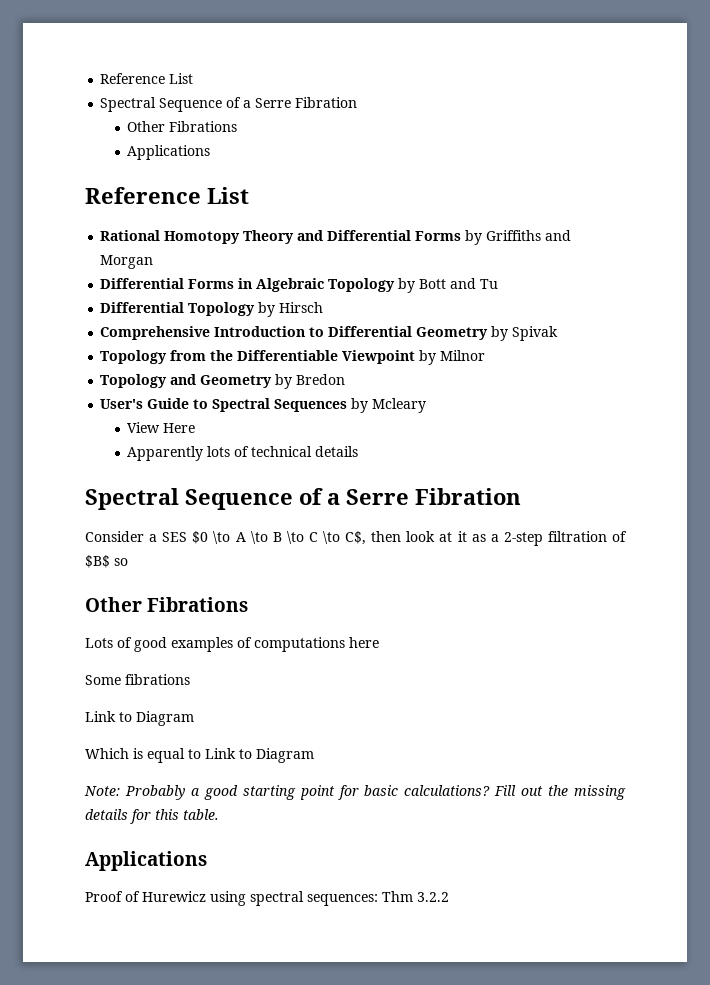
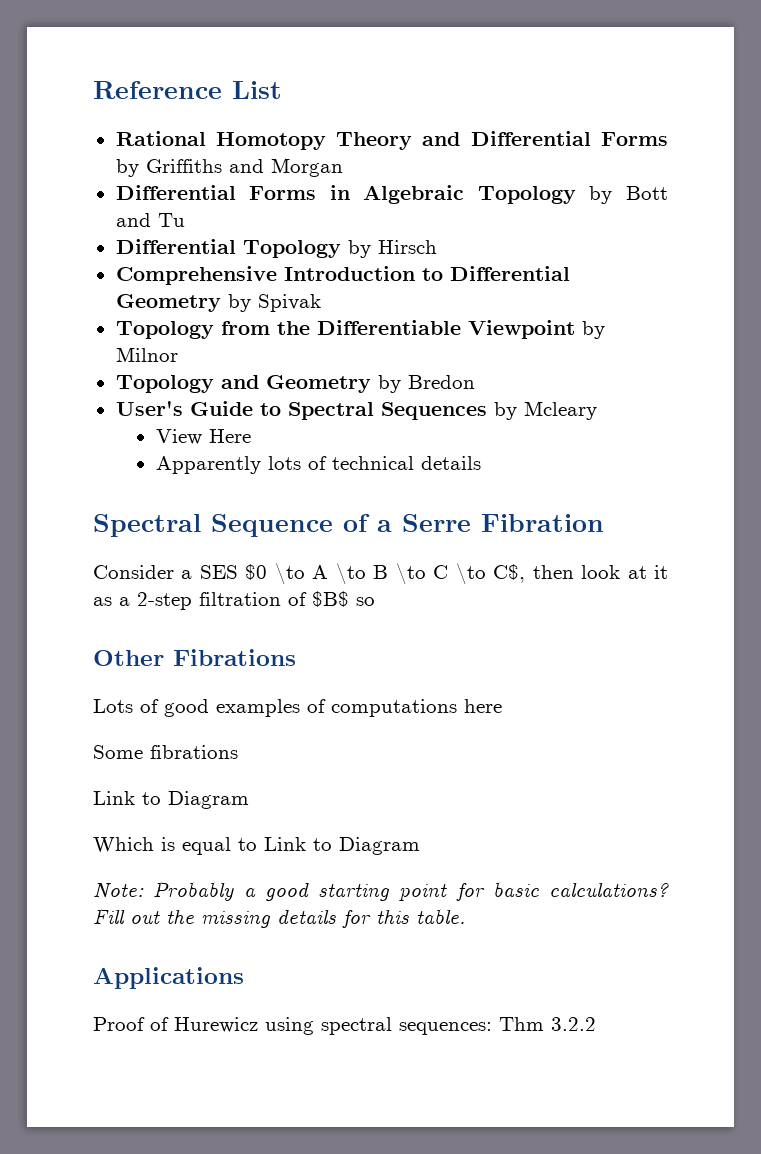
[100,73,194,84] [100,97,358,112] [127,121,238,132] [127,145,211,160] [85,187,249,204] Reference List // Spectral Sequence of a Serre Fibration // Other Fibrations // Applications // Reference List -> [93,81,282,99] Reference List

